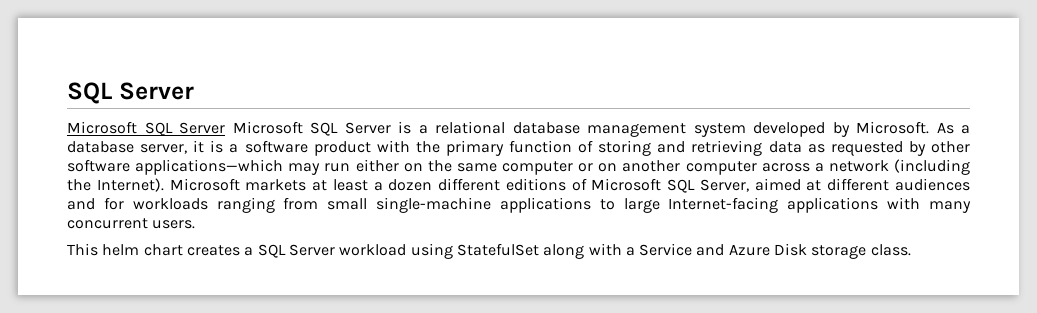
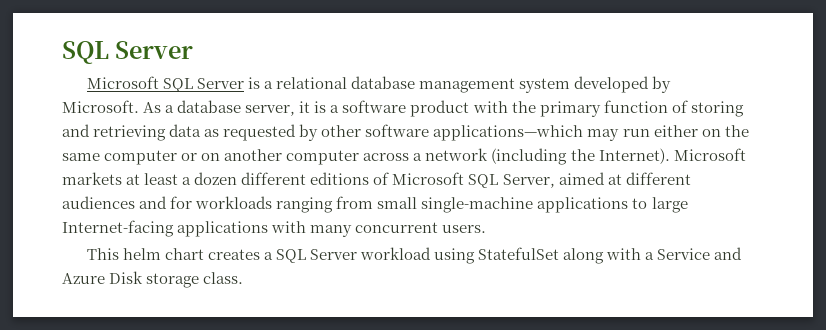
[232,121,391,136] Microsoft SQL Server -> (244, 83) none

